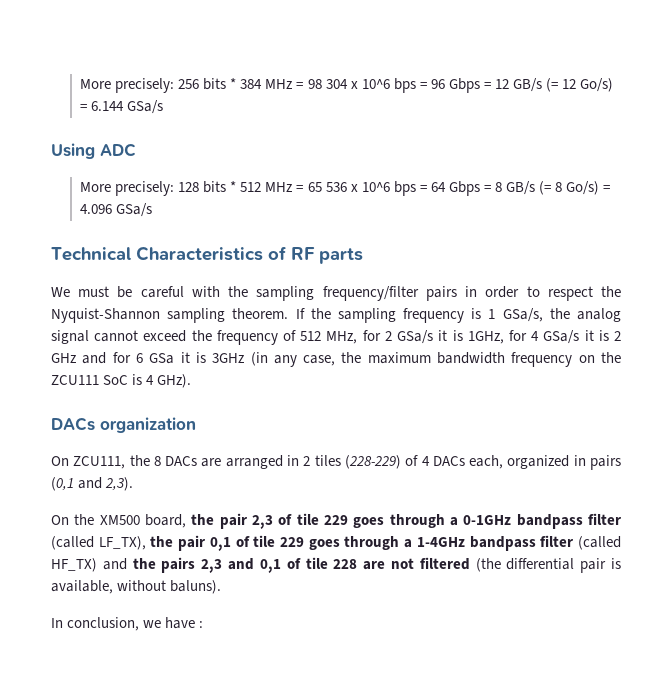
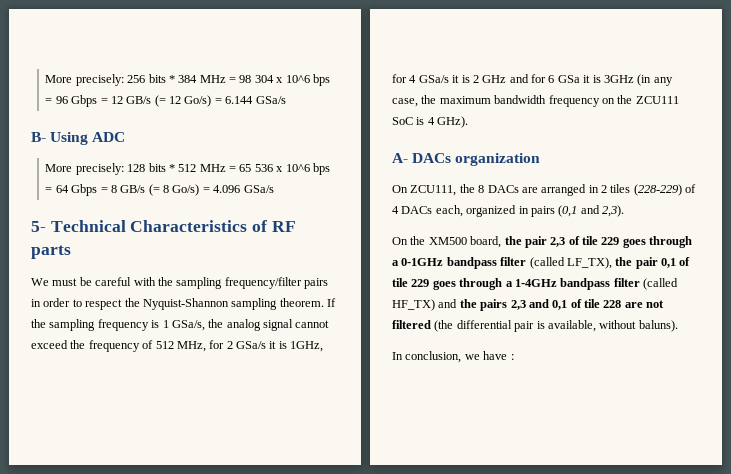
(164, 107) none -> [31,132,46,142] B-
(153, 210) none -> [31,221,46,232] 5-
(192, 381) none -> [392,153,408,163] A-

